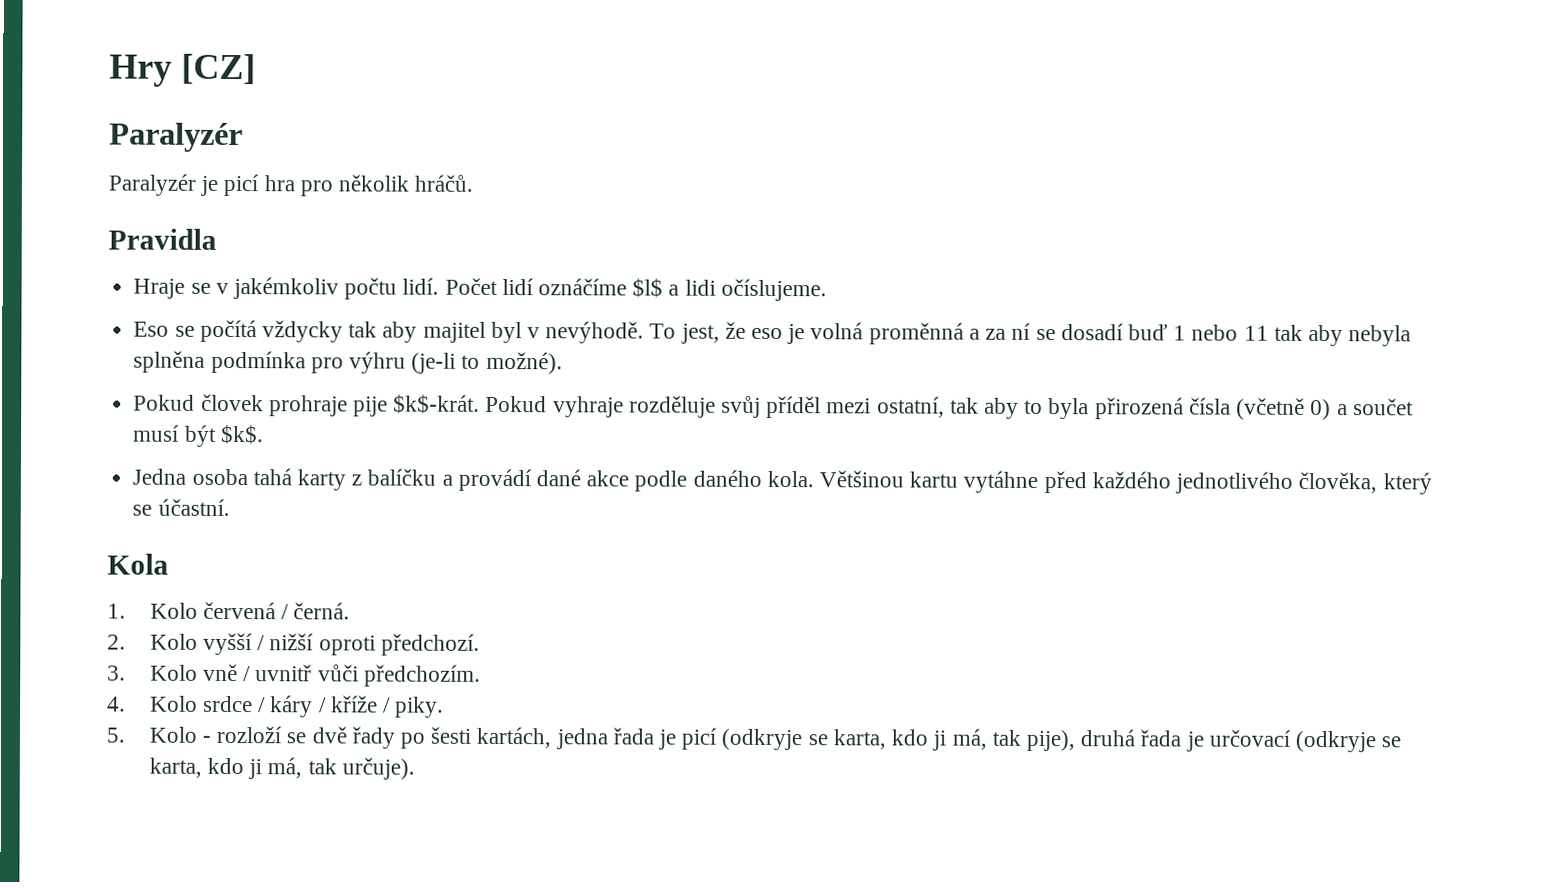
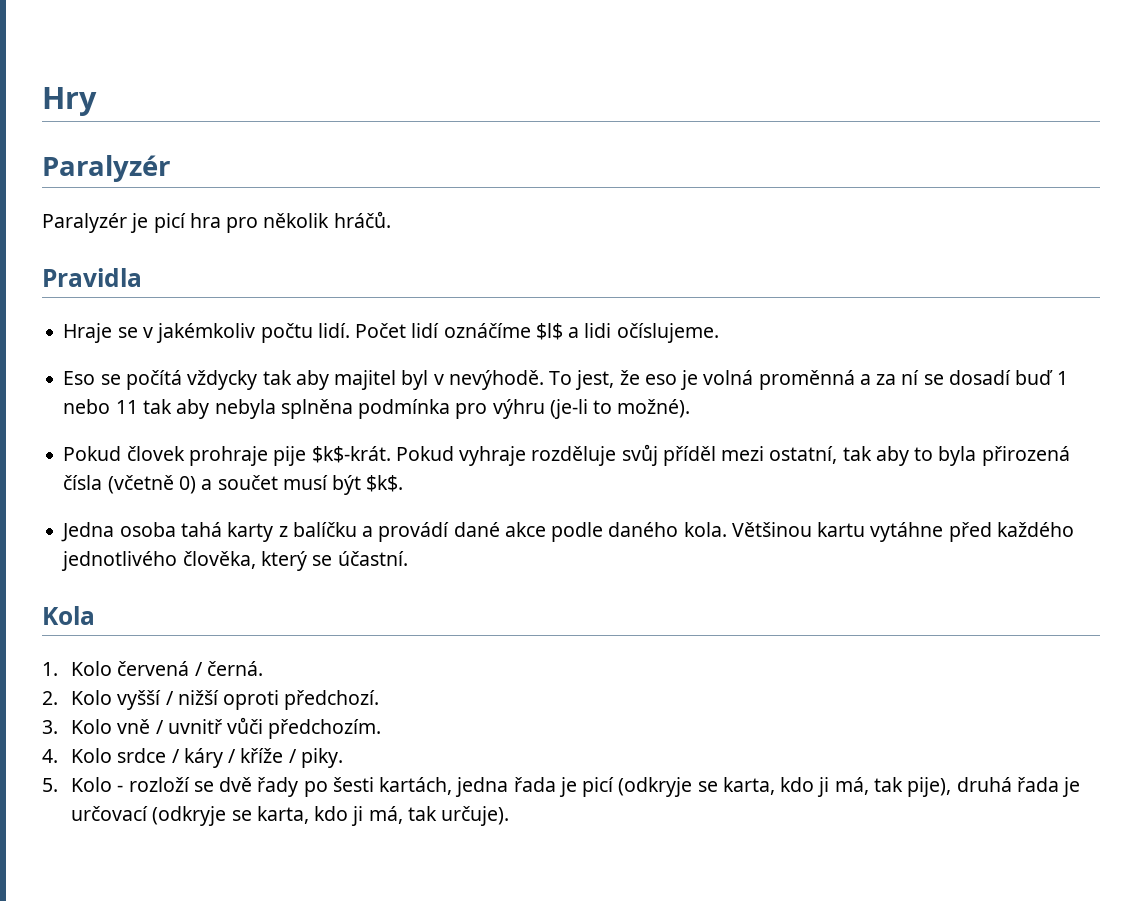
[180,53,256,85] [CZ] -> (97, 101) none

